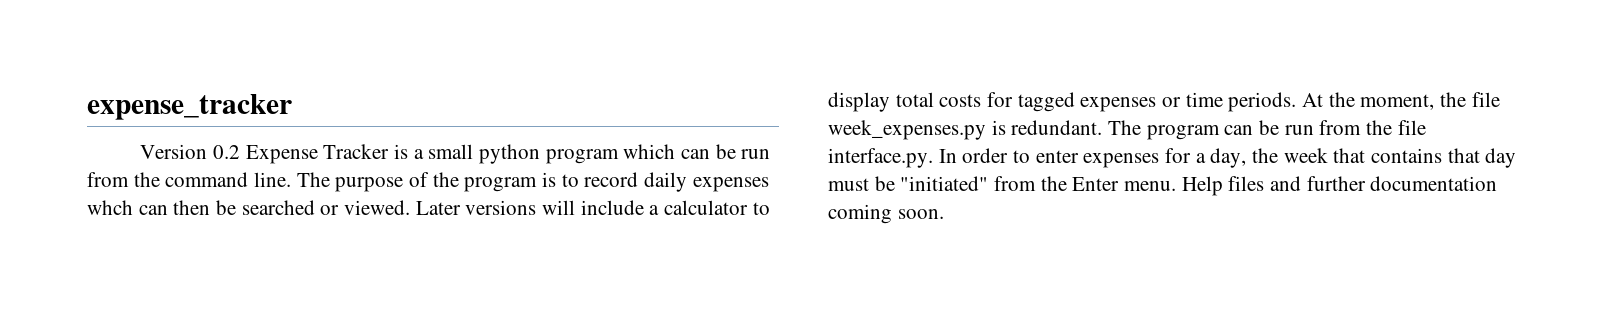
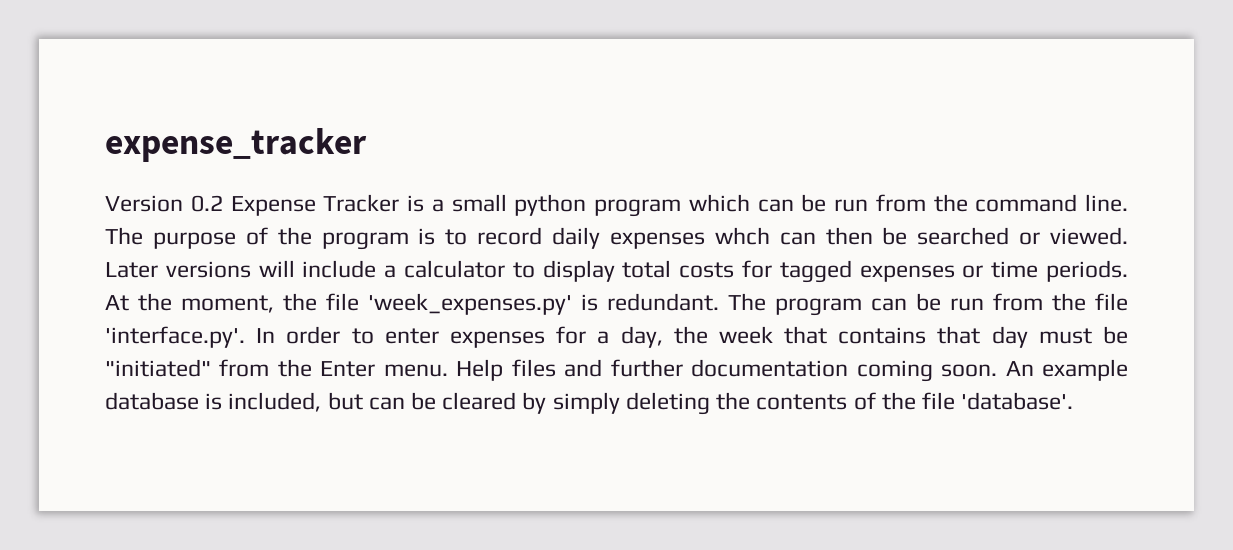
[828,120,986,140] week_expenses.py -> [368,293,572,315] 'week_expenses.py'
[828,148,933,168] interface.py. -> [105,326,245,348] 'interface.py'.
(944, 214) none -> [1005,359,1128,381] [105,392,1074,415] An example database is included, but can be cleared by simply deleting the contents of the file 'database'.

